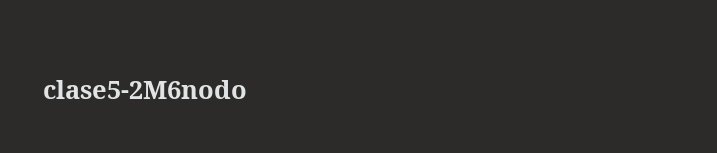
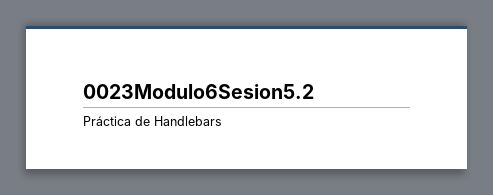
[43,80,247,99] clase5-2M6nodo -> [83,84,314,99] [83,116,222,126] 0023Modulo6Sesion5.2 // Práctica de Handlebars

